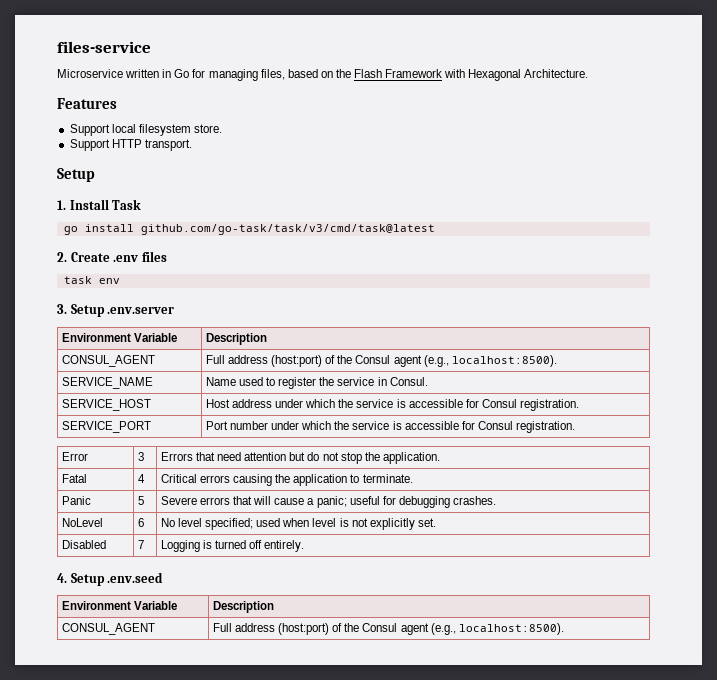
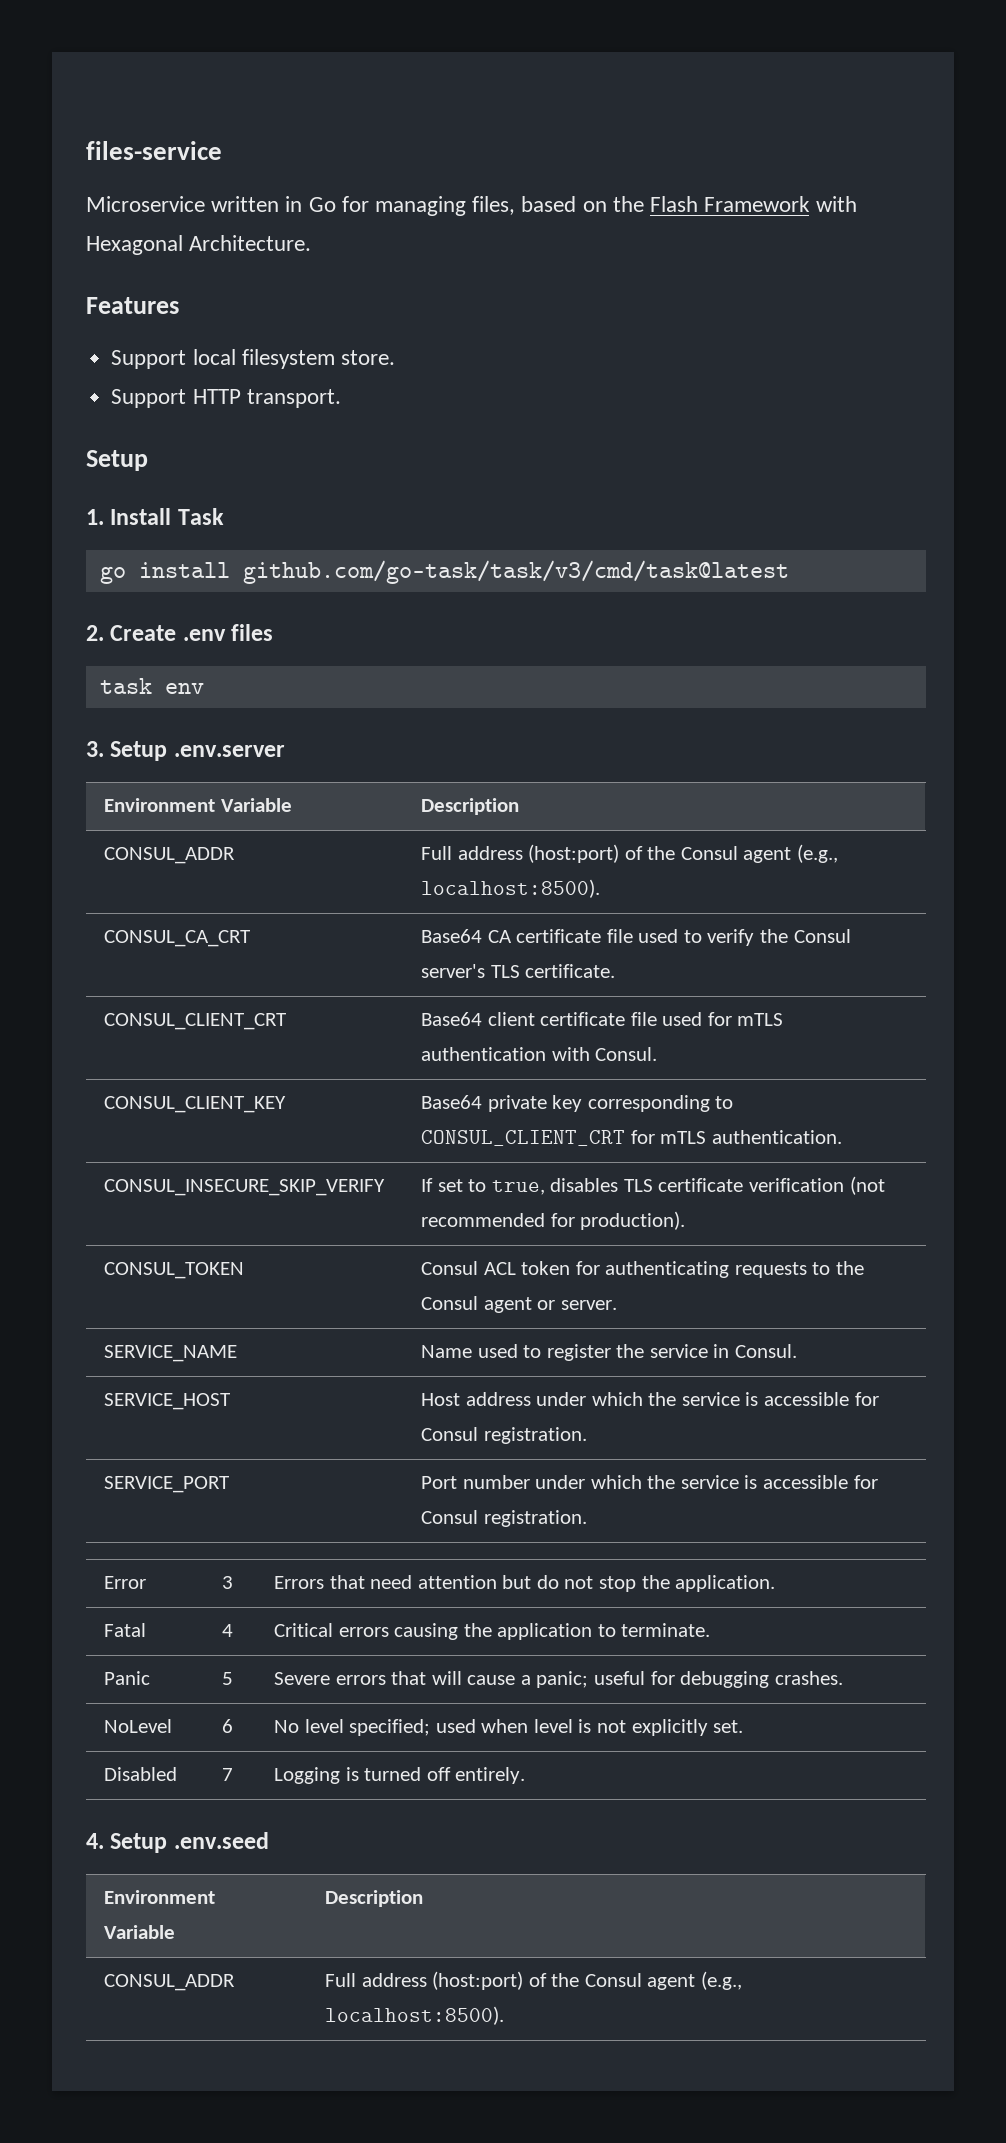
[61,355,155,367] [205,355,557,367] CONSUL_AGENT | Full address (host:port) of the Consul agent (e.g., localhost:8500). -> [104,847,236,864] [421,844,839,863] [421,879,601,898] [104,930,251,947] [421,929,851,946] [421,964,616,978] [104,1013,287,1030] [421,1012,784,1026] [421,1047,658,1061] [104,1096,287,1113] [421,1095,734,1112] [421,1130,842,1146] [104,1179,386,1196] [421,1176,885,1195] [421,1211,686,1230] [104,1262,245,1279] [421,1261,865,1278] [421,1296,617,1313] CONSUL_ADDR | Full address (host:port) of the Consul agent (e.g., localhost:8500). // CONSUL_CA_CRT | Base64 CA certificate file used to verify the Consul server's TLS certificate. // CONSUL_CLIENT_CRT | Base64 client certificate file used for mTLS authentication with Consul. // CONSUL_CLIENT_KEY | Base64 private key corresponding to CONSUL_CLIENT_CRT for mTLS authentication. // CONSUL_INSECURE_SKIP_VERIFY | If set to true, disables TLS certificate verification (not recommended for production). // CONSUL_TOKEN | Consul ACL token for authenticating requests to the Consul agent or server.
[61,623,155,635] CONSUL_AGENT -> [104,1974,236,1991] CONSUL_ADDR

